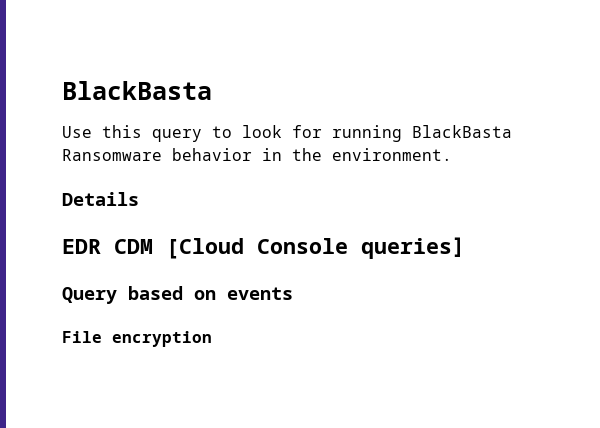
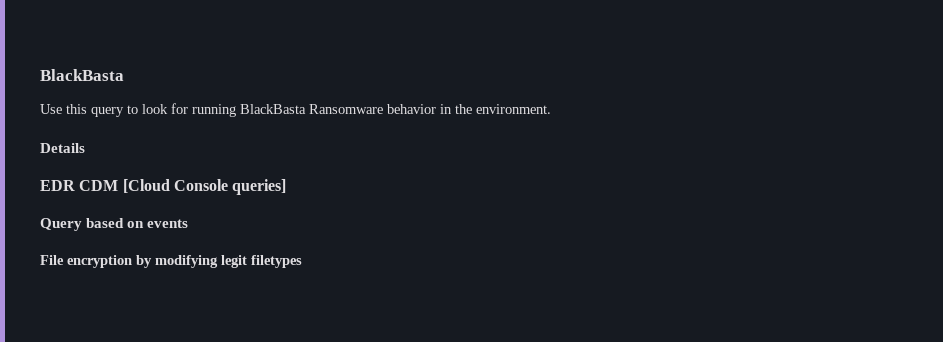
(212, 339) none -> [136,255,302,268] by modifying legit filetypes

